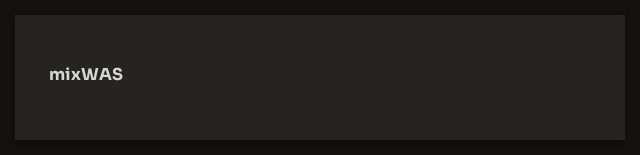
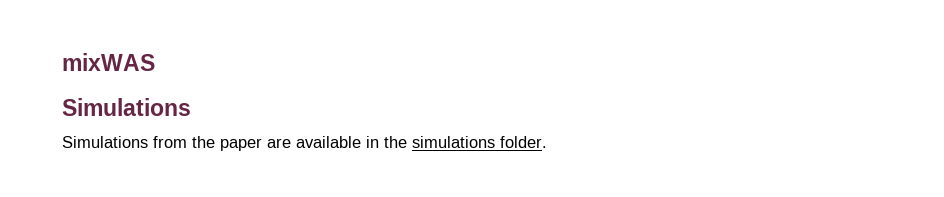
(123, 74) none -> [62,98,191,116] [62,136,547,151] // Simulations // Simulations from the paper are available in the simulations folder.

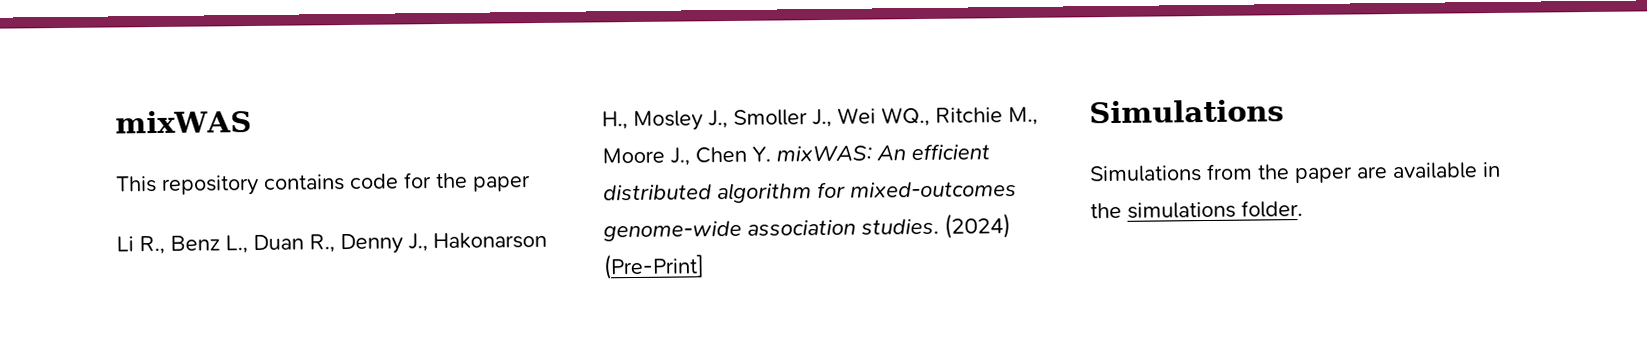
(155, 62) none -> [115,172,531,196] [116,231,547,255] [602,106,1038,132] [602,143,990,166] [603,181,1017,204] [603,213,1011,242] [603,253,705,280] // This repository contains code for the paper // Li R., Benz L., Duan R., Denny J., Hakonarson H., Mosley J., Smoller J., Wei WQ., Ritchie M., Moore J., Chen Y. mixWAS: An efficient distributed algorithm for mixed-outcomes genome-wide association studies. (2024) (Pre-Print]

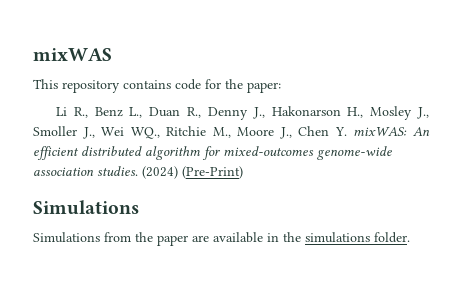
[473,175,531,192] paper -> [247,82,281,93] paper:
[603,253,705,280] (Pre-Print] -> [182,166,243,179] (Pre-Print)

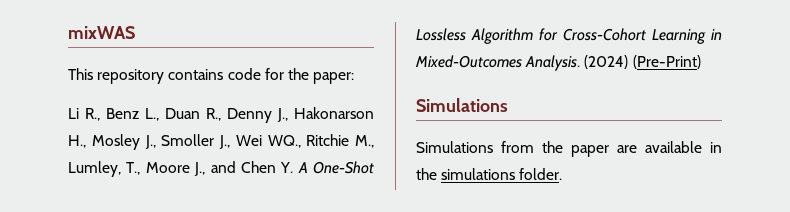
(231, 132) none -> [68,161,141,177] Lumley, T.,
(292, 133) none -> [210,161,236,173] and
[353,127,430,136] [33,146,392,160] [33,166,138,176] mixWAS: An efficient distributed algorithm for mixed-outcomes genome-wide association studies. -> [297,161,374,174] [416,28,722,44] [415,55,581,71] A One-Shot Lossless Algorithm for Cross-Cohort Learning in Mixed-Outcomes Analysis.

